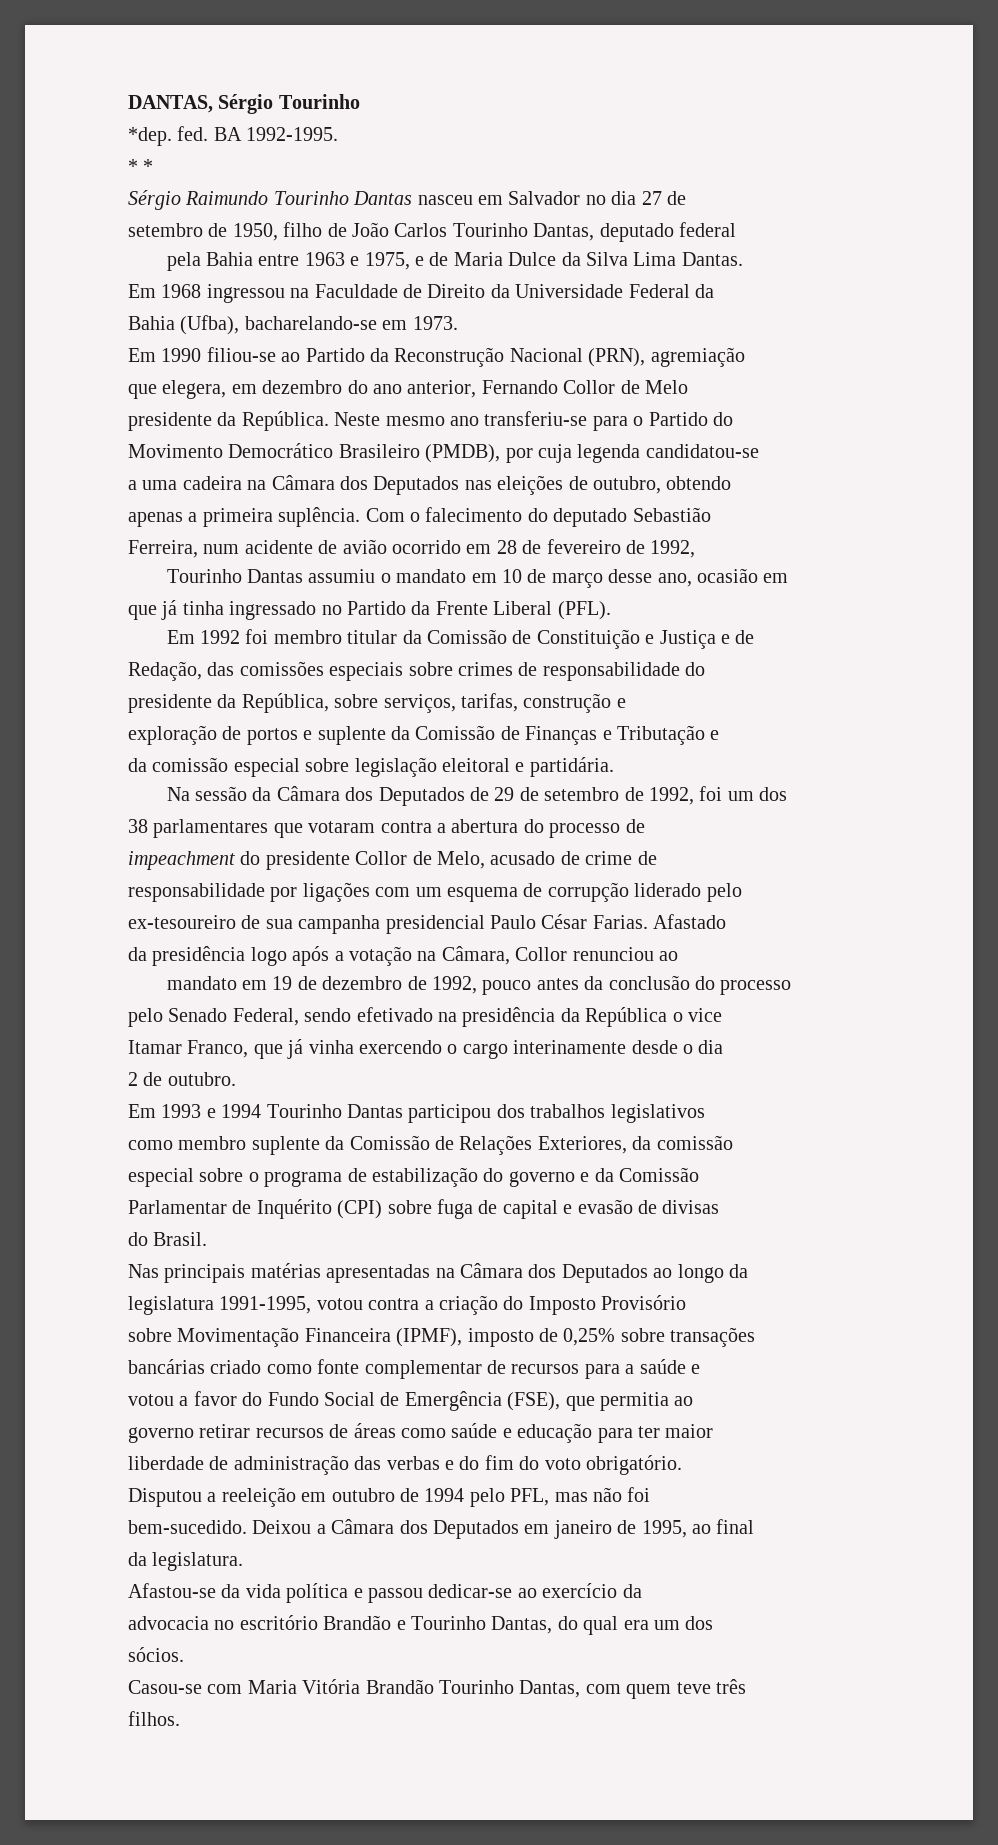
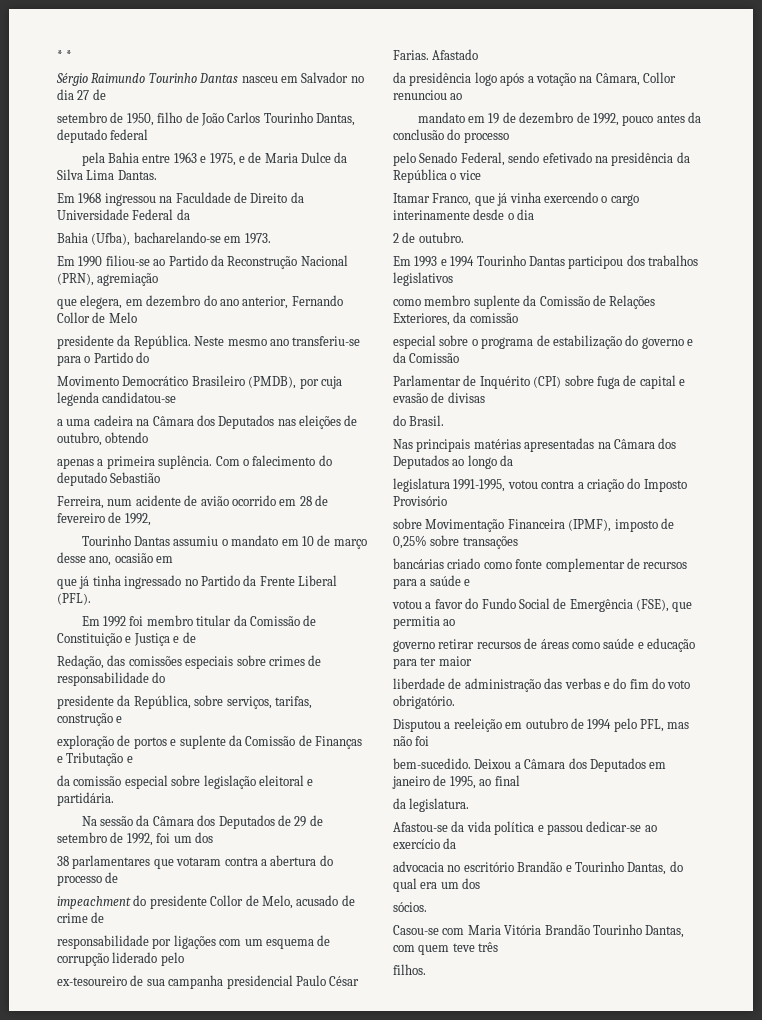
[128,94,360,114] [128,126,339,146] DANTAS, Sérgio Tourinho // *dep. fed. BA 1992-1995. // -> (57, 55) none

